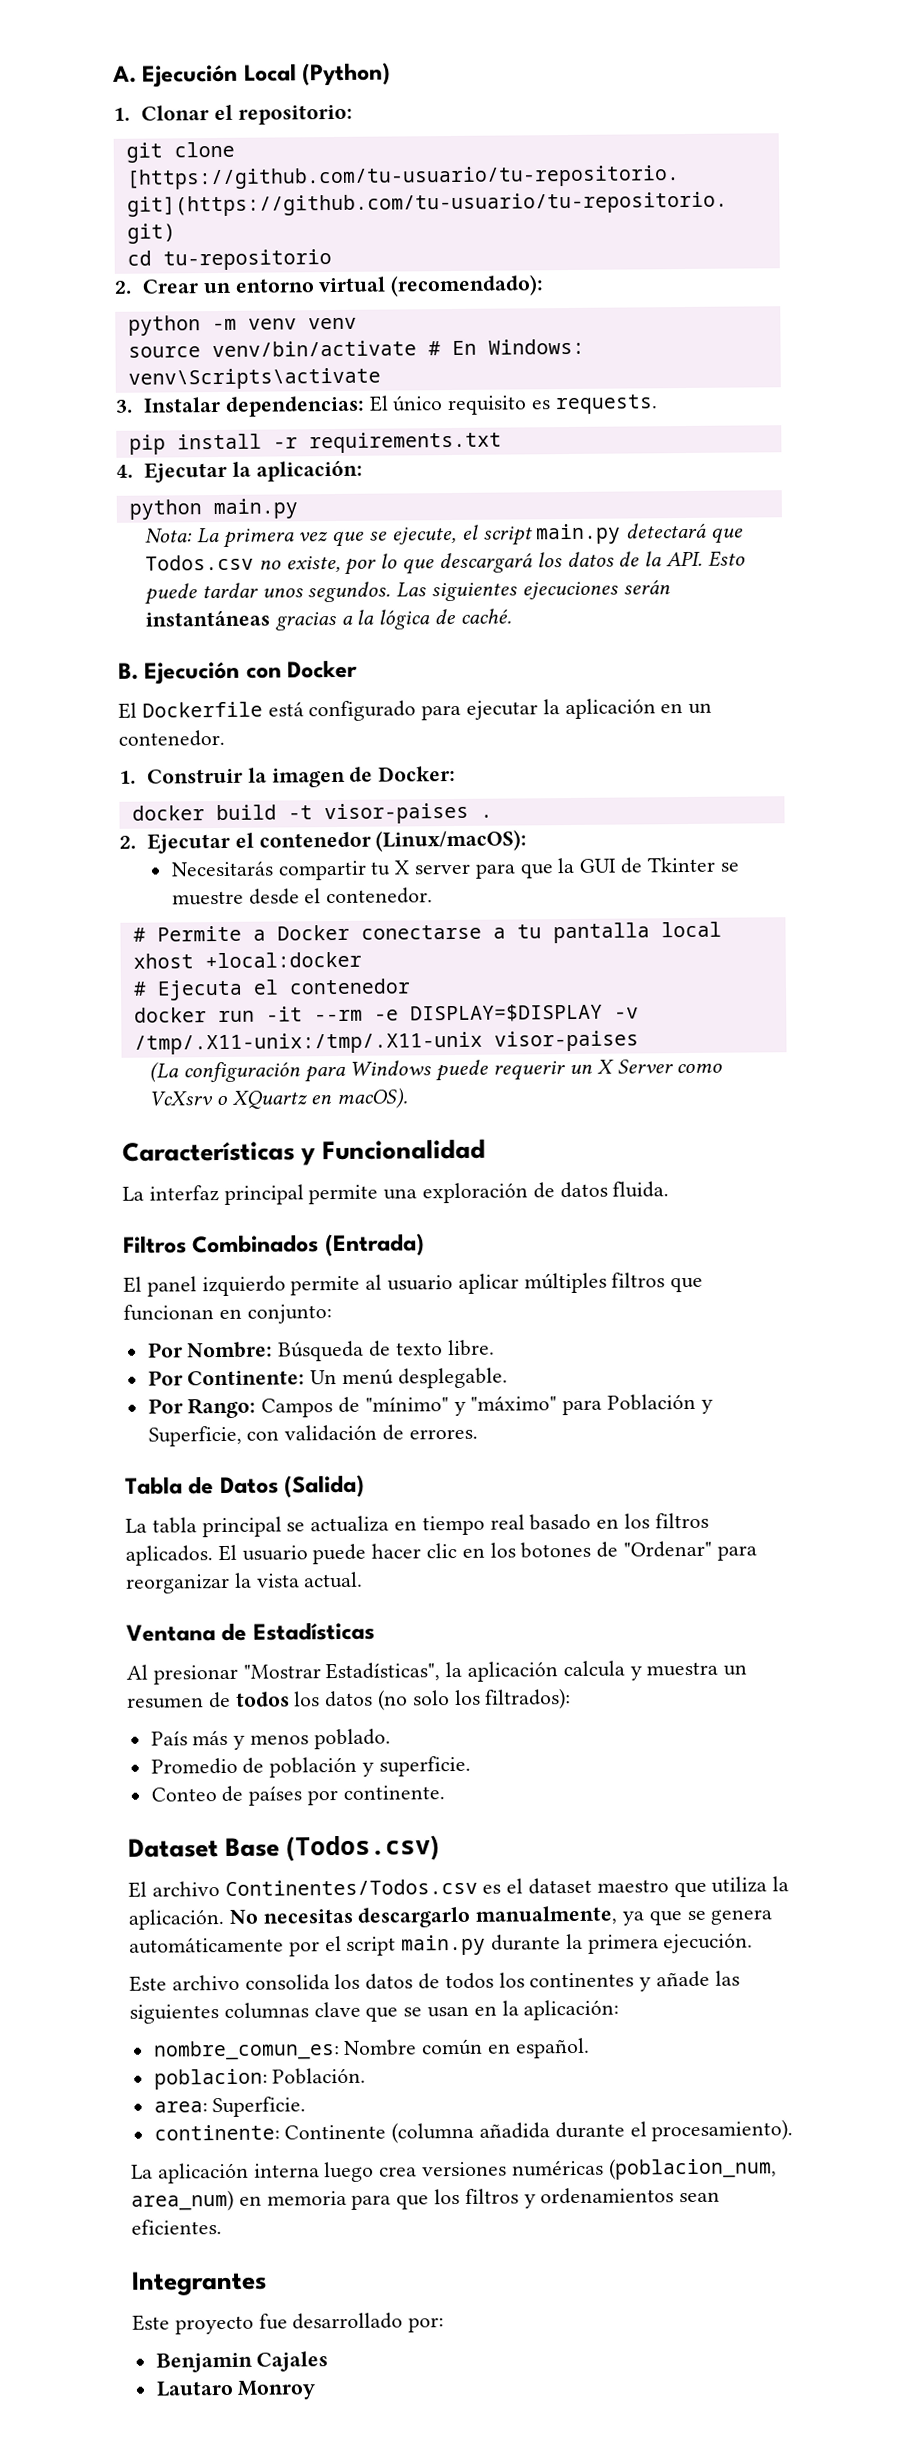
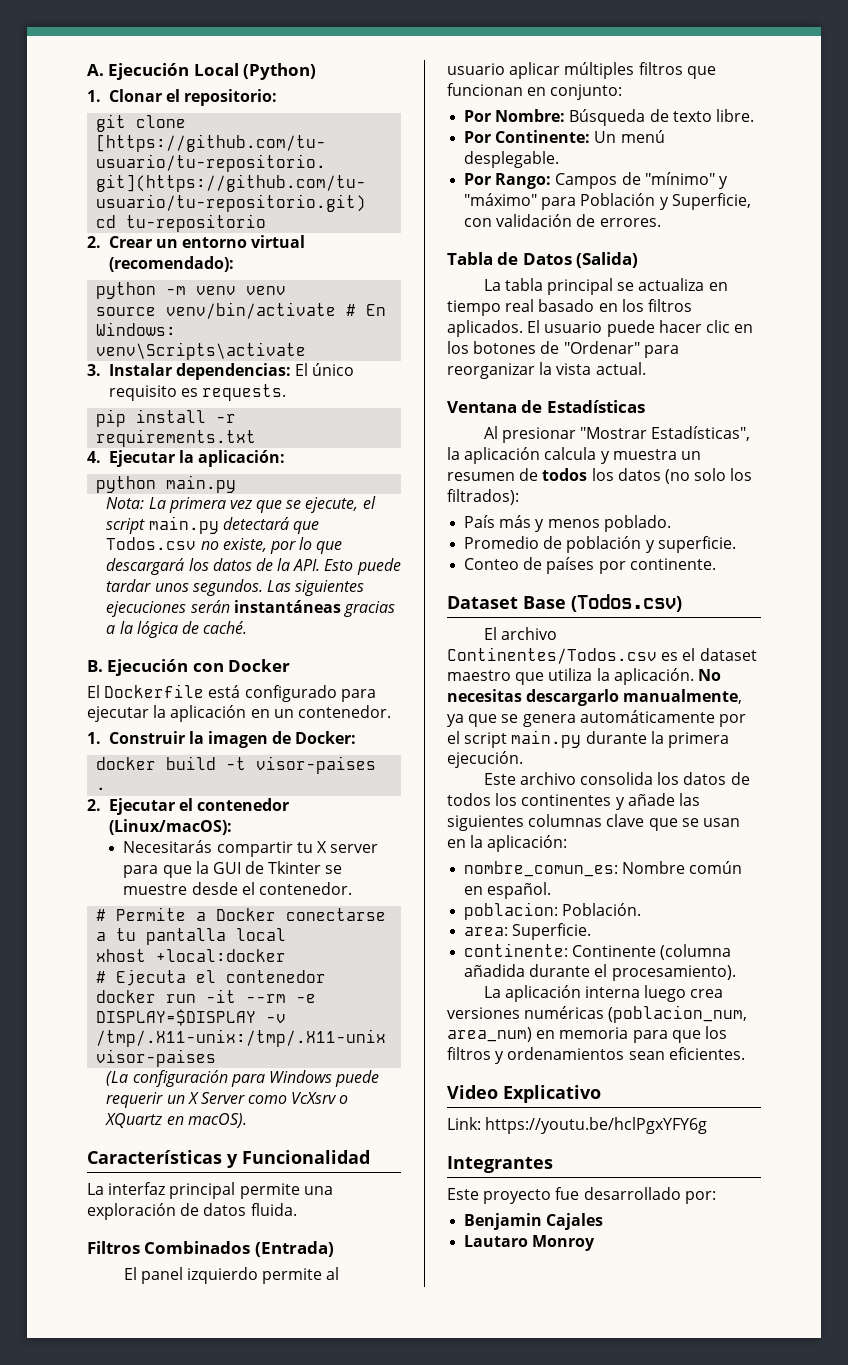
(222, 2227) none -> [447,1085,601,1103] [447,1117,708,1134] // Video Explicativo // Link: https://youtu.be/hclPgxYFY6g

